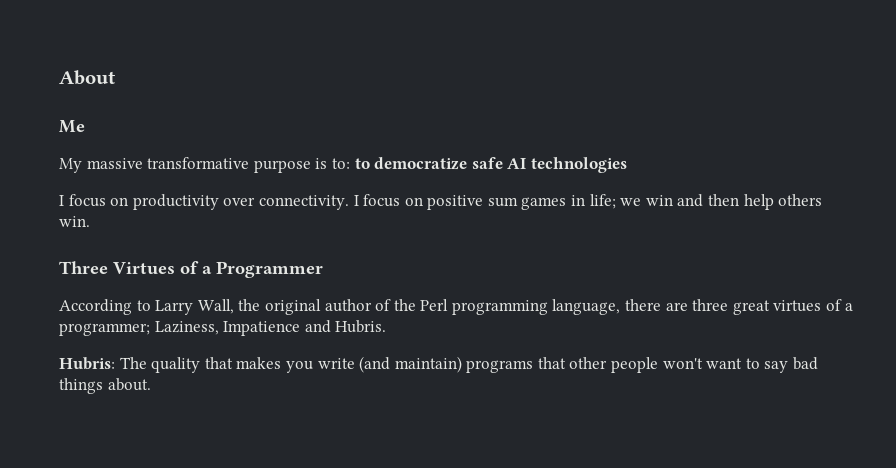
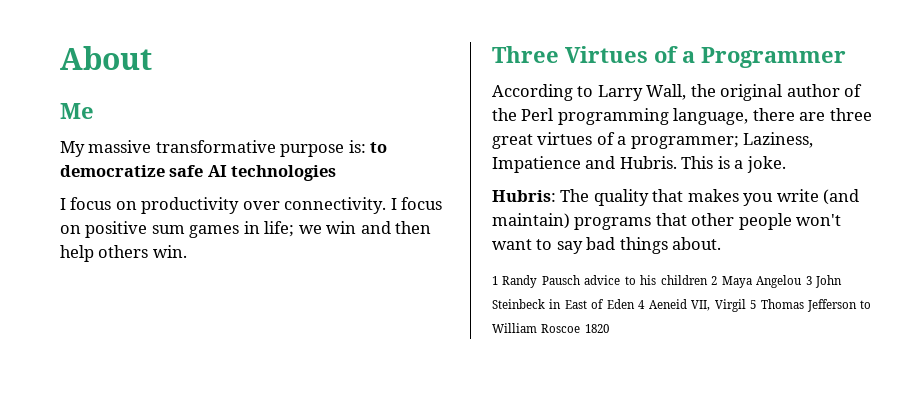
[315,158,350,169] is to: -> [348,140,366,153] is:
(387, 326) none -> [681,156,786,173] This is a joke.
(151, 384) none -> [492,275,843,288] [492,299,872,312] [492,323,609,333] // 1 Randy Pausch advice to his children 2 Maya Angelou 3 John Steinbeck in East of Eden 4 Aeneid VII, Virgil 5 Thomas Jefferson to William Roscoe 1820

